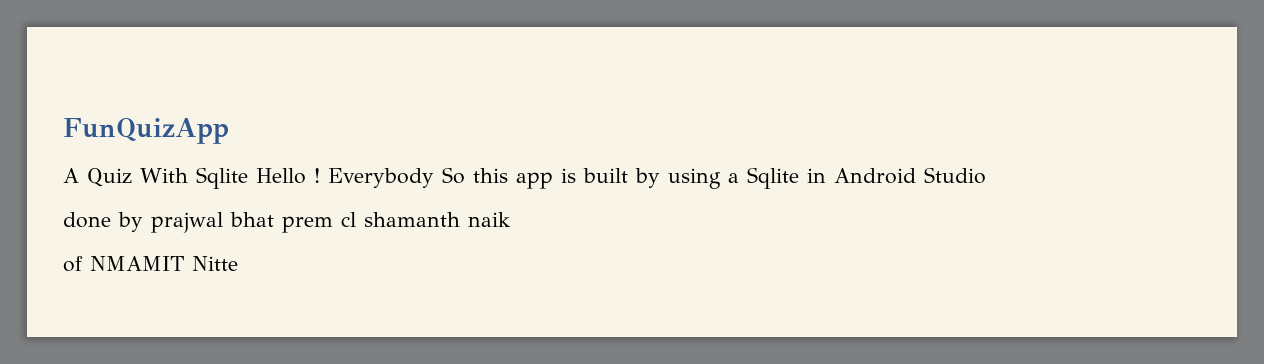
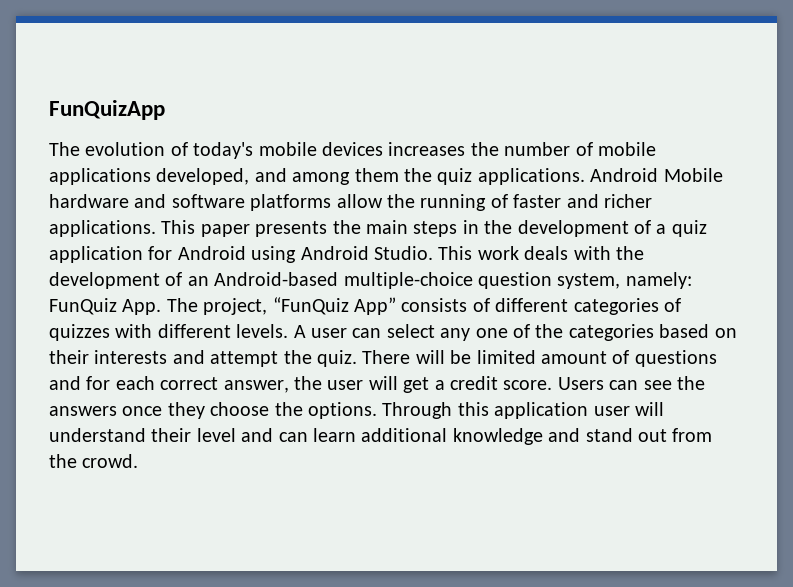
[63,167,986,189] [63,212,511,233] [63,256,238,272] A Quiz With Sqlite Hello ! Everybody So this app is built by using a Sqlite in Android Studio // done by prajwal bhat prem cl shamanth naik // of NMAMIT Nitte -> [49,142,656,159] [49,168,723,185] [49,194,652,211] [49,220,707,237] [49,246,644,263] [49,272,692,289] [49,297,681,315] [49,324,737,341] [49,350,717,367] [49,376,705,393] [49,402,664,419] [49,428,713,445] [49,454,139,468] The evolution of today's mobile devices increases the number of mobile applications developed, and among them the quiz applications. Android Mobile hardware and software platforms allow the running of faster and richer applications. This paper presents the main steps in the development of a quiz application for Android using Android Studio. This work deals with the development of an Android-based multiple-choice question system, namely: FunQuiz App. The project, “FunQuiz App” consists of different categories of quizzes with different levels. A user can select any one of the categories based on their interests and attempt the quiz. There will be limited amount of questions and for each correct answer, the user will get a credit score. Users can see the answers once they choose the options. Through this application user will understand their level and can learn additional knowledge and stand out from the crowd.

